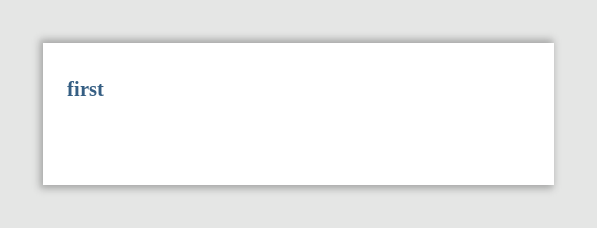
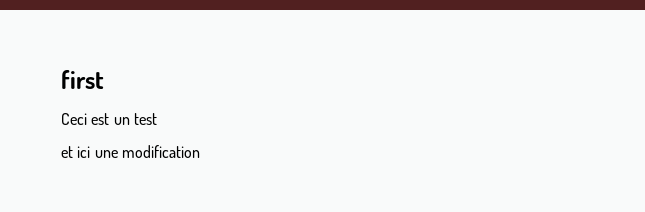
(104, 88) none -> [61,113,157,125] [61,145,200,158] // Ceci est un test // et ici une modification

